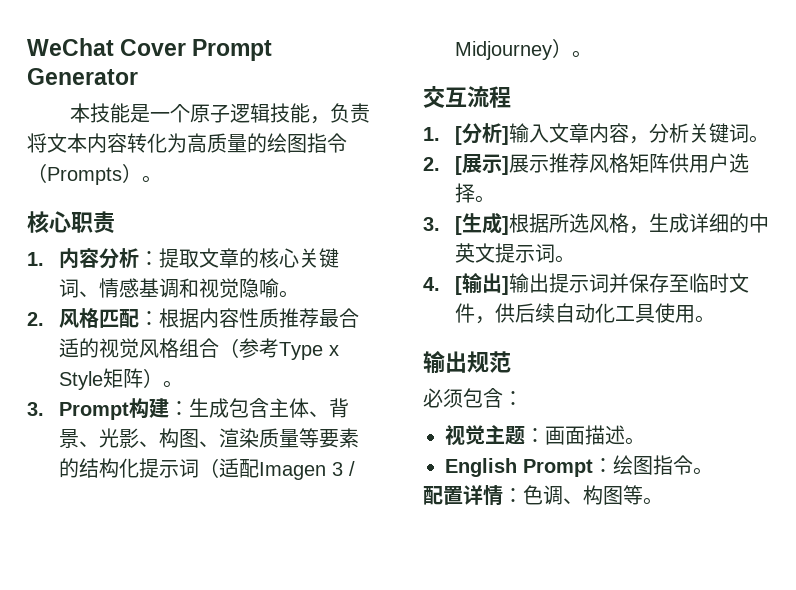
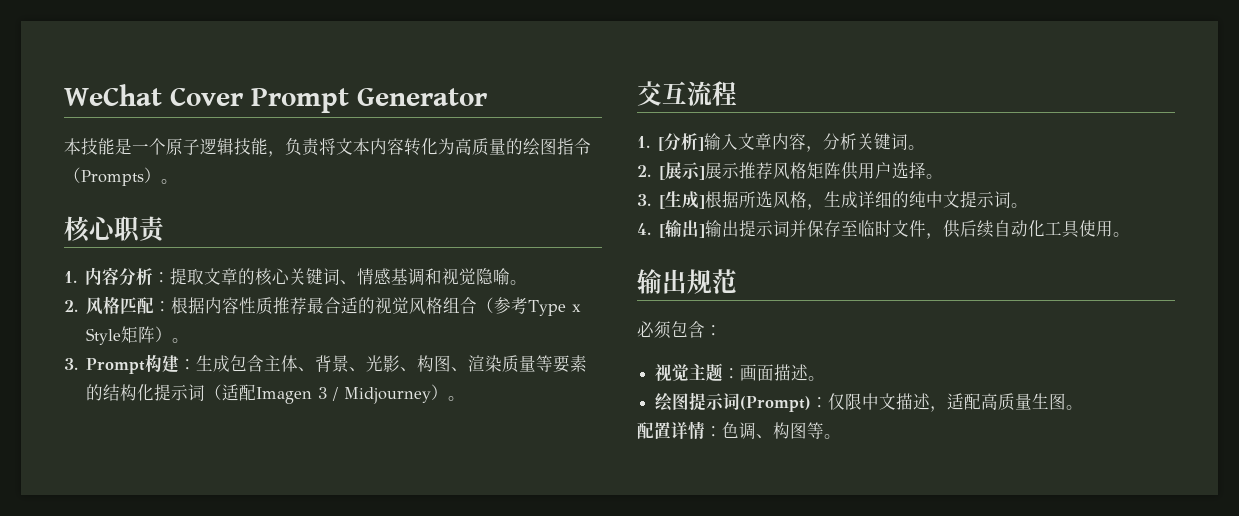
[748,213,769,233] [454,243,475,263] 中英 -> [909,191,944,208] 纯中
[445,455,693,477] English Prompt：绘图指令 -> [655,392,1067,412] 绘图提示词(Prompt)：仅限中文描述，适配高质量生图

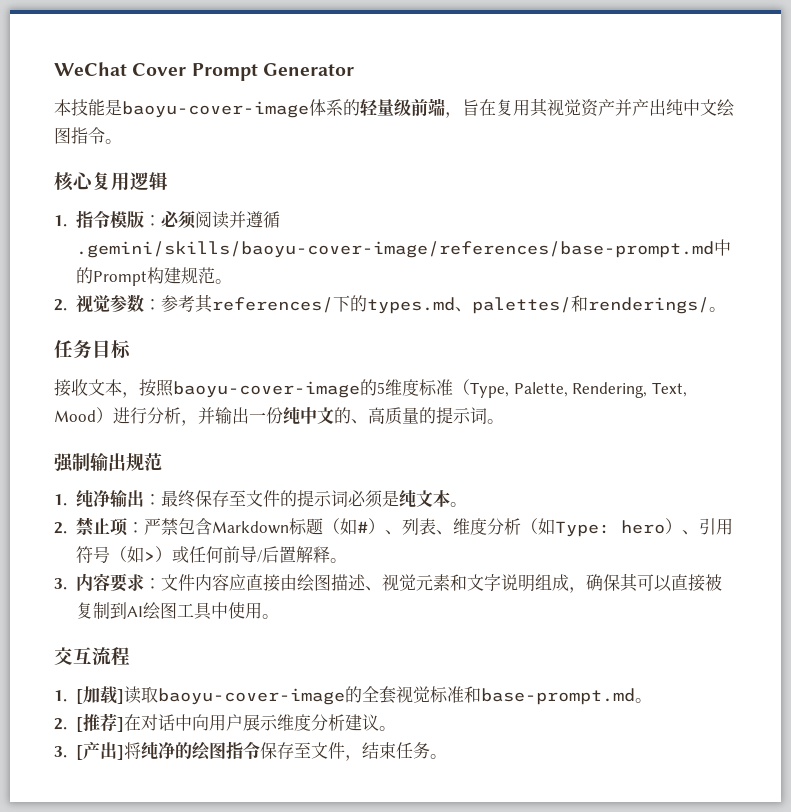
[132,138,591,157] [64,167,178,186] [64,216,167,243] [64,267,528,286] [64,296,582,316] [86,326,190,345] [64,354,588,374] [86,384,449,404] 一个原子逻辑技能，负责将文本内容转化为高质量的绘图指令（Prompts）。 // 核心职责 // 1.内容分析：提取文章的核心关键词、情感基调和视觉隐喻。 // 2.风格匹配：根据内容性质推荐最合适的视觉风格组合（参考Type x Style矩阵）。 // 3. Prompt构建：生成包含主体、背景、光影、构图、渲染质量等要素的结构化提示词（适配Imagen 3 / Midjourney） -> [122,98,734,118] [54,127,122,144] [54,172,168,191] [54,210,281,229] [76,239,732,258] [76,267,233,286] [54,294,727,314] [54,340,131,359] [54,379,687,398] [54,407,504,426] [54,452,162,473] [54,489,468,508] [54,517,734,537] [76,546,348,563] [54,573,723,593] [76,602,263,620] baoyu-cover-image体系的轻量级前端，旨在复用其视觉资产并产出纯中文绘图指令。 // 核心复用逻辑 // 1.指令模版：必须阅读并遵循.gemini/skills/baoyu-cover-image/references/base-prompt.md中的Prompt构建规范。 // 2.视觉参数：参考其references/下的types.md、palettes/和renderings/。 // 任务目标 // 接收文本，按照baoyu-cover-image的5维度标准（Type, Palette, Rendering, Text, Mood）进行分析，并输出一份纯中文的、高质量的提示词。 // 强制输出规范 // 1.纯净输出：最终保存至文件的提示词必须是纯文本。 // 2.禁止项：严禁包含Markdown标题（如#）、列表、维度分析（如Type: hero）、引用符号（如>）或任何前导/后置解释。 // 3.内容要求：文件内容应直接由绘图描述、视觉元素和文字说明组成，确保其可以直接被复制到AI绘图工具中使用
[664,133,926,152] [637,162,944,180] [637,191,1029,210] [637,219,1131,239] [637,269,737,294] [637,321,722,339] [655,363,826,382] [655,392,1084,412] [637,421,824,440] 分析]输入文章内容，分析关键词。 // 2. [展示]展示推荐风格矩阵供用户选择。 // 3. [生成]根据所选风格，生成详细的纯中文提示词。 // 4. [输出]输出提示词并保存至临时文件，供后续自动化工具使用。 // 输出规范 // 必须包含： // 视觉主题：画面描述。 // 绘图提示词(Prompt)：仅限中文描述，适配高质量生图。 // 配置详情：色调、构图等 -> [83,686,653,705] [54,713,397,732] [54,741,431,761] 加载]读取baoyu-cover-image的全套视觉标准和base-prompt.md。 // 2. [推荐]在对话中向用户展示维度分析建议。 // 3. [产出]将纯净的绘图指令保存至文件，结束任务

